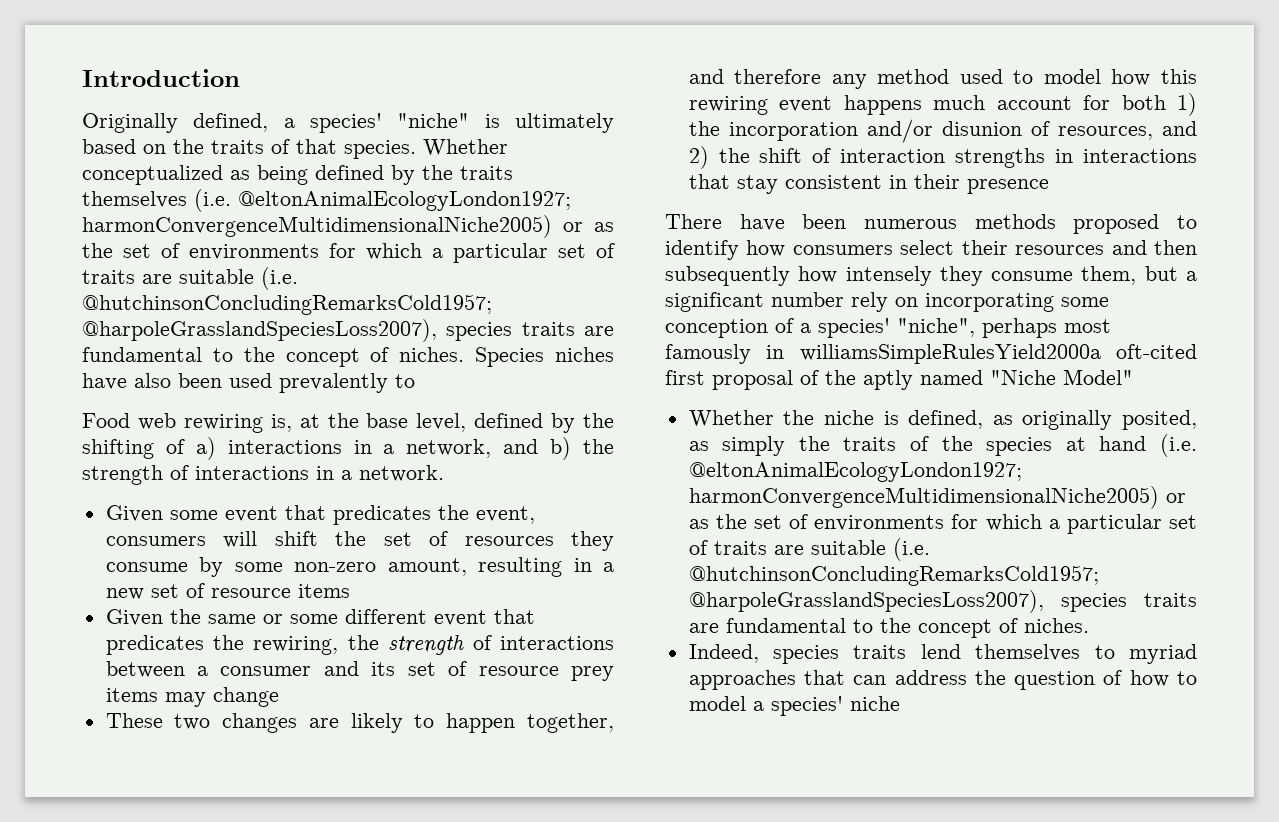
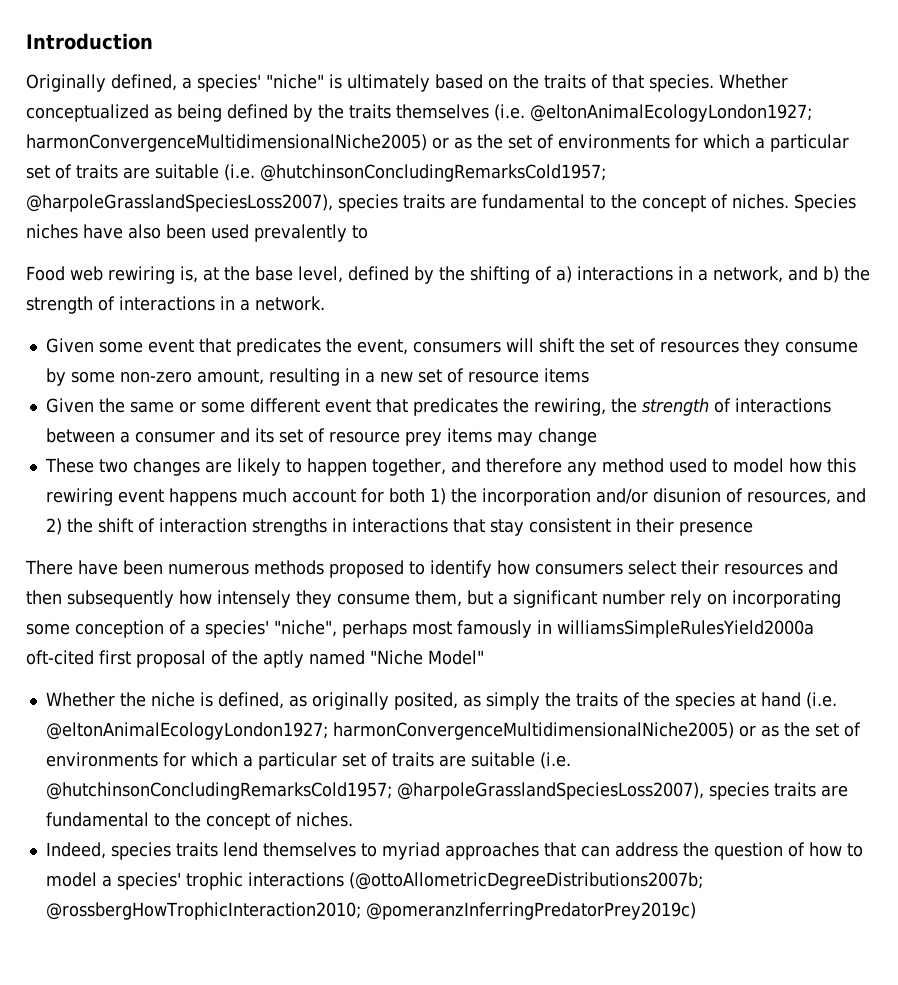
[849,696,900,711] niche -> [185,872,703,890] [45,902,696,920] trophic interactions (@ottoAllometricDegreeDistributions2007b; @rossbergHowTrophicInteraction2010; @pomeranzInferringPredatorPrey2019c)

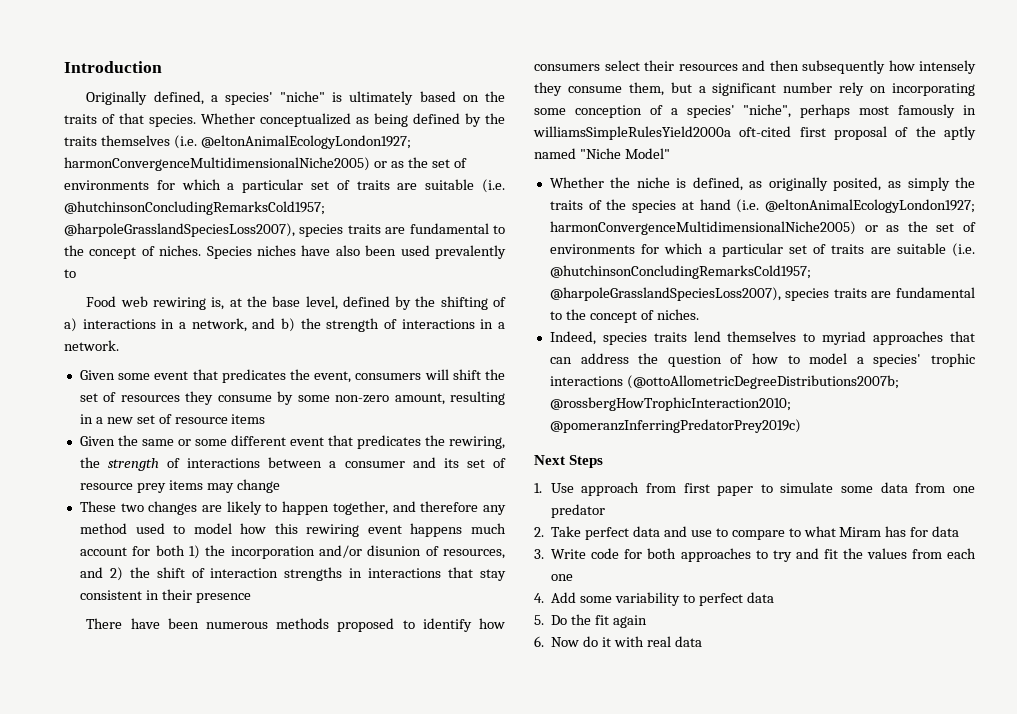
(696, 911) none -> [534,455,604,468] [534,482,975,496] [550,504,605,518] [534,526,960,540] [534,548,976,562] [551,574,574,581] [534,592,774,606] [534,614,647,628] [534,636,702,647] // Next Steps // 1. Use approach from first paper to simulate some data from one predator // 2. Take perfect data and use to compare to what Miram has for data // 3. Write code for both approaches to try and fit the values from each one // 4. Add some variability to perfect data // 5. Do the fit again // 6. Now do it with real data

